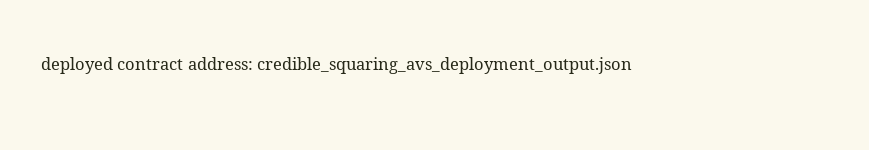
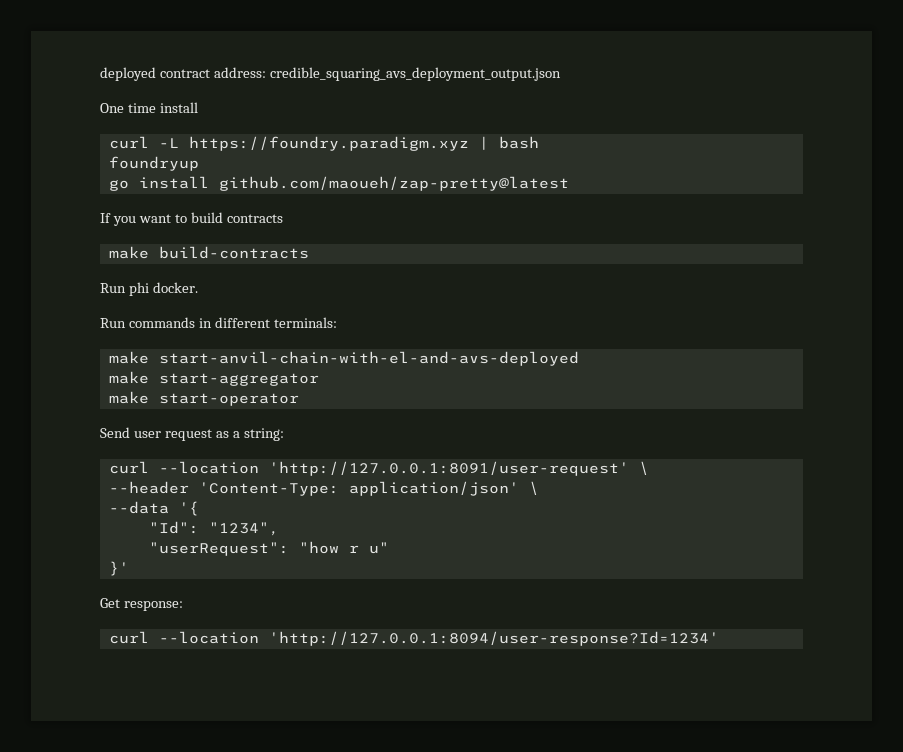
(633, 65) none -> [100,102,198,113] [108,136,539,151] [108,156,199,171] [108,176,569,191] [100,212,283,226] [108,246,309,259] [100,282,198,296] [100,317,337,328] [108,351,579,366] [108,371,319,386] [108,391,299,406] [100,427,284,441] [108,461,649,476] [108,481,539,496] [108,501,199,516] [148,521,279,536] [148,541,389,556] [108,561,129,576] [100,598,183,611] [108,631,719,646] // One time install // curl -L https://foundry.paradigm.xyz | bash // foundryup // go install github.com/maoueh/zap-pretty@latest // If you want to build contracts // make build-contracts // Run phi docker. // Run commands in different terminals: // make start-anvil-chain-with-el-and-avs-deployed // make start-aggregator // make start-operator // Send user request as a string: // curl --location 'http://127.0.0.1:8091/user-request' \ // --header 'Content-Type: application/json' \ // --data '{ // "Id": "1234", // "userRequest": "how r u" // }' // Get response: // curl --location 'http://127.0.0.1:8094/user-response?Id=1234'

